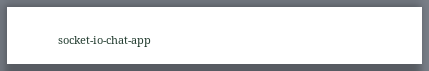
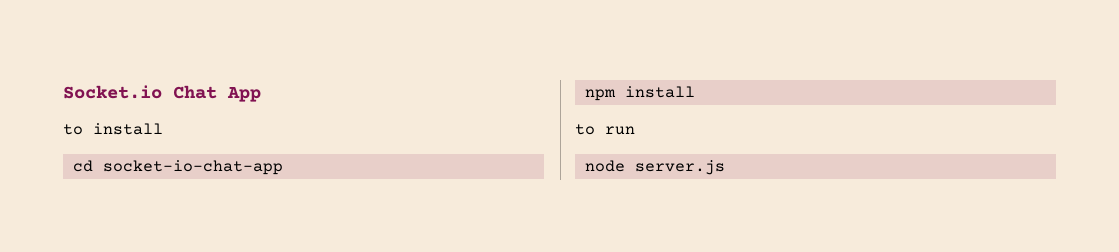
[58,36,151,47] socket-io-chat-app -> [63,85,261,102] [63,123,163,135] [72,160,283,175] [584,86,695,101] [575,124,635,135] [584,160,725,175] Socket.io Chat App // to install // cd socket-io-chat-app // npm install // to run // node server.js

